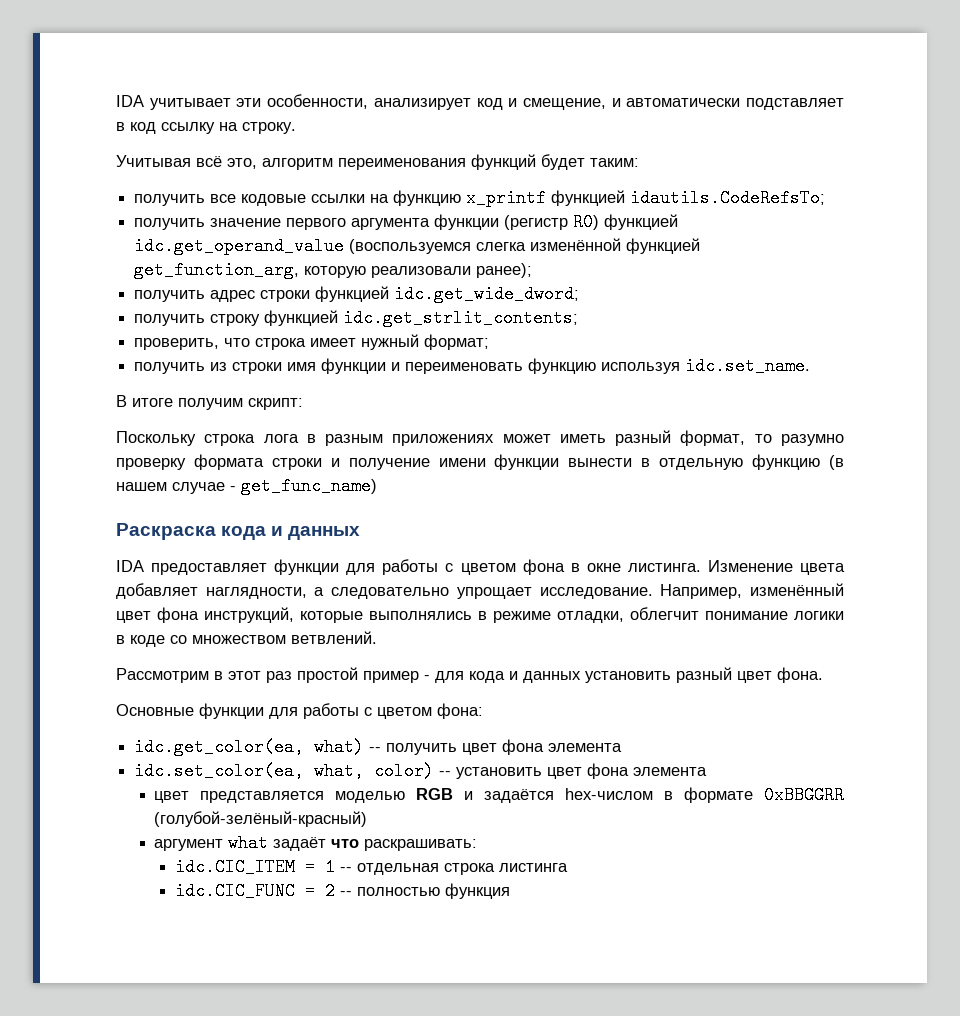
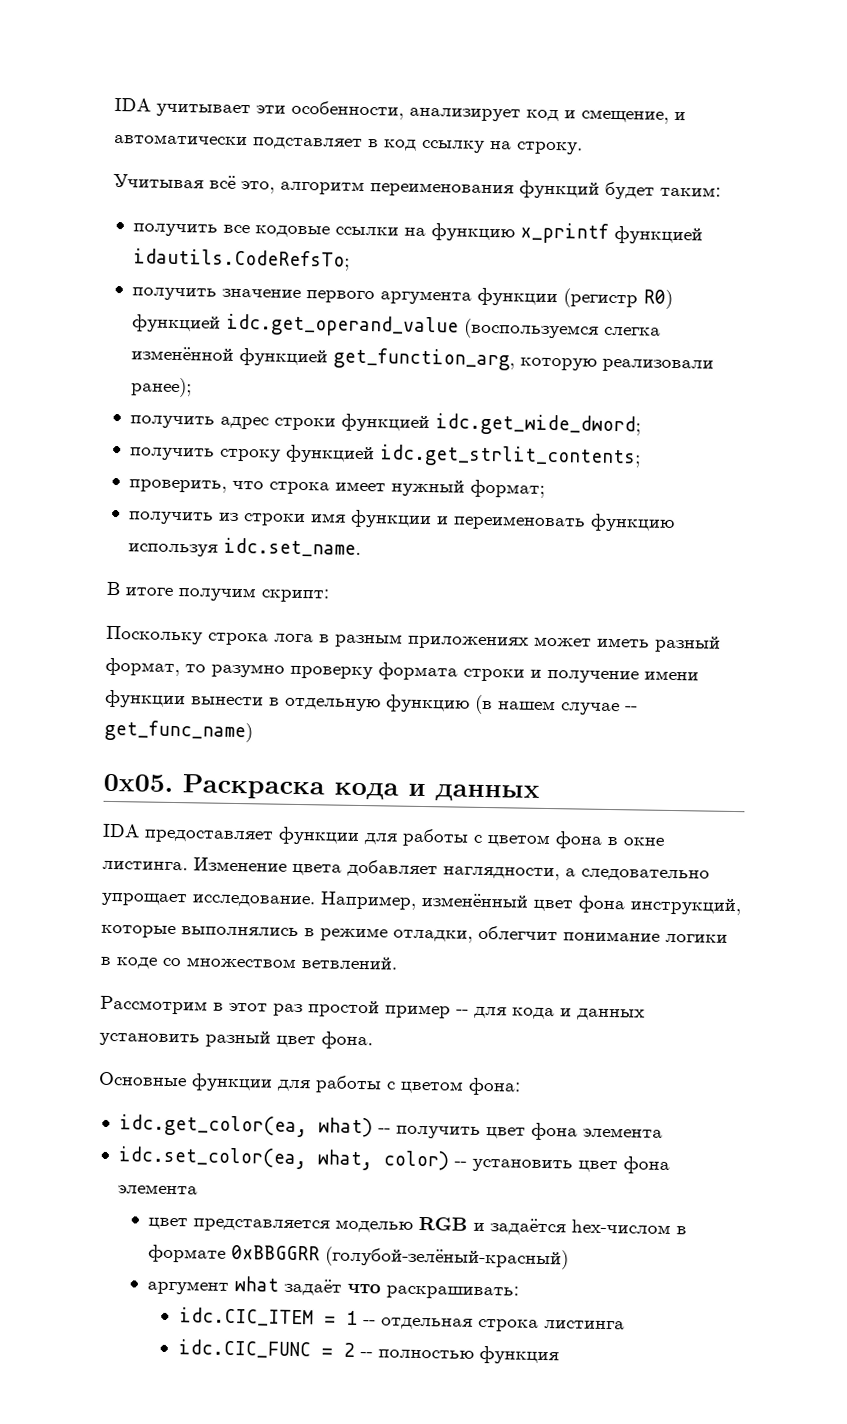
[230,486,236,491] - -> [625,706,638,712] --
(377, 486) none -> [103,773,173,792] 0x05.
[424,675,430,680] - -> [456,1009,469,1015] --

